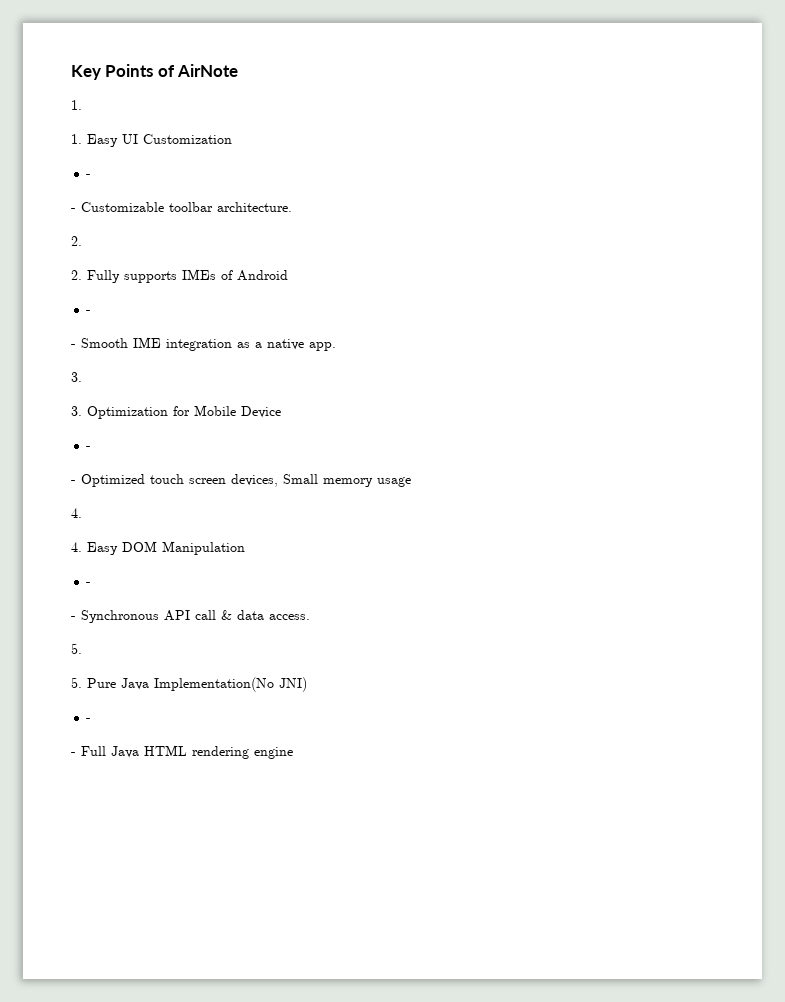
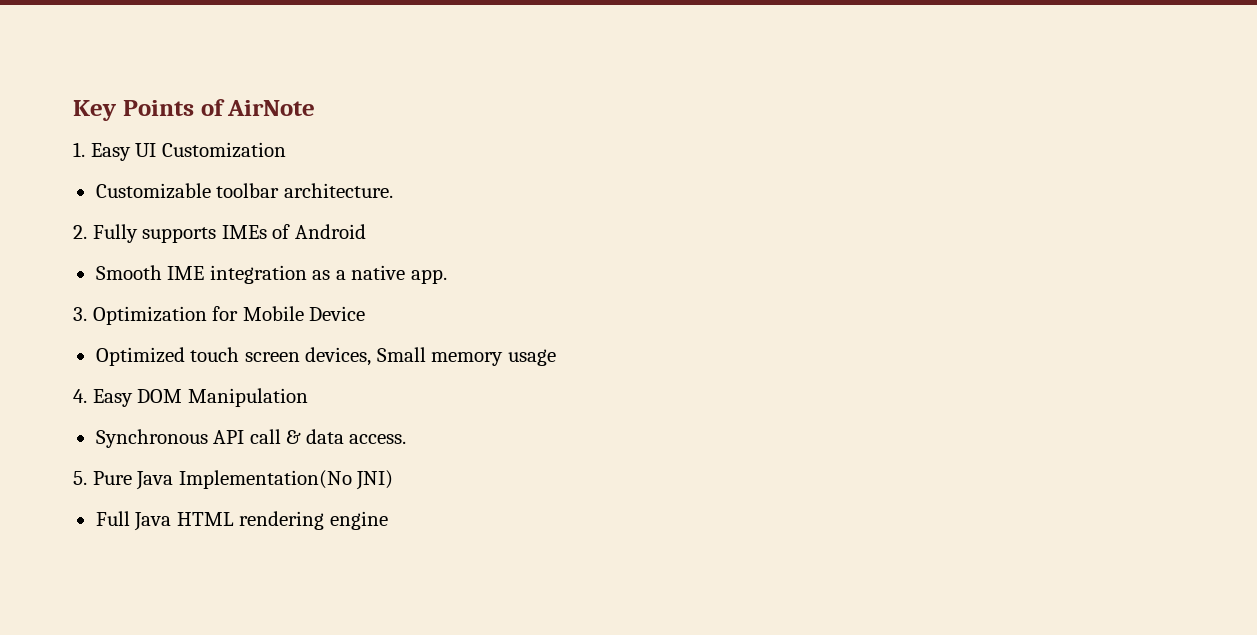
[71,134,82,144] // 1. -> (85, 149) none
[86,174,92,178] [71,208,76,212] - // - -> (286, 150) none
[71,270,82,280] // 2. -> (87, 232) none
[86,310,92,314] [71,344,76,348] - // - -> (366, 231) none
[71,406,82,416] // 3. -> (87, 314) none
[86,446,92,450] [71,480,76,484] - // - -> (366, 313) none
[71,542,82,552] // 4. -> (87, 396) none
[86,582,92,586] [71,616,76,620] - // - -> (308, 397) none
[71,677,82,688] // 5. -> (87, 478) none
[86,718,92,722] [71,752,76,756] - // - -> (394, 480) none

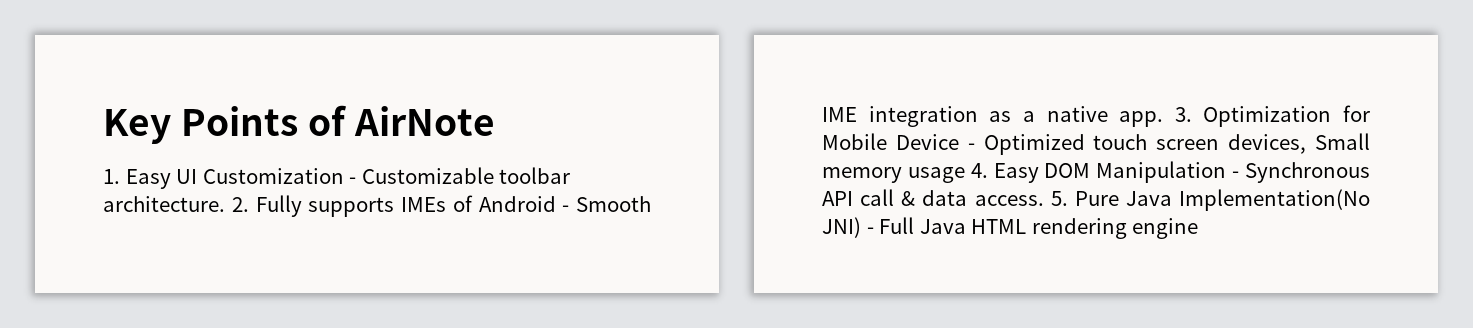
(286, 150) // -> [349,177,357,184] -
(393, 190) // -> (225, 204) none
(366, 231) // -> [562,205,570,212] -
(447, 276) // -> (1164, 119) none
(366, 313) // -> [967,143,975,150] -
(556, 357) // -> (965, 175) none
(308, 397) // -> [1232,171,1240,178] -
(407, 439) // -> (1044, 200) none
(394, 480) // -> [866,227,874,234] -

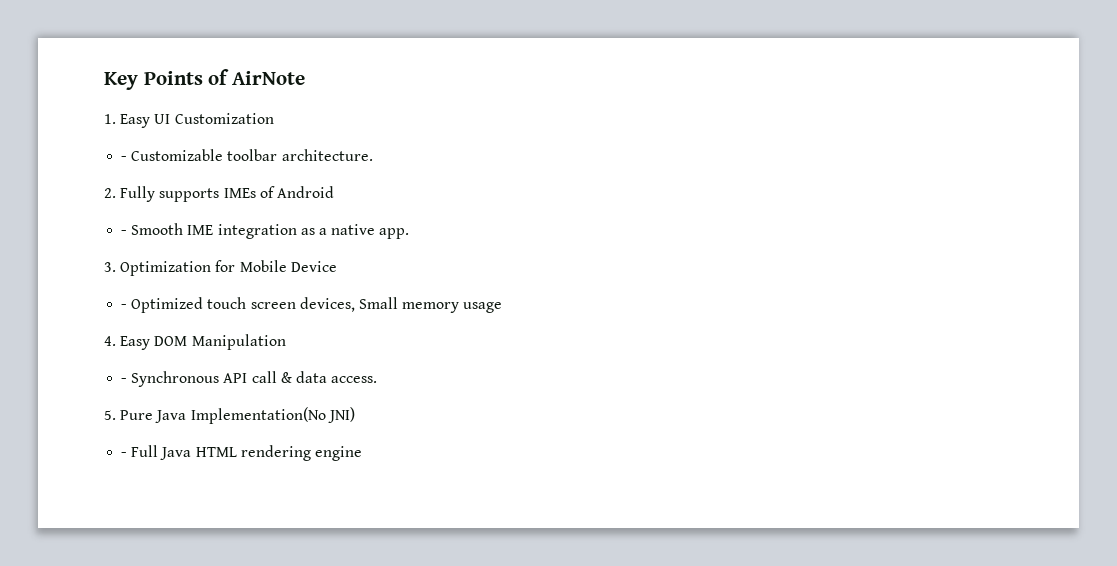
(344, 176) none -> (274, 118) //
(225, 204) none -> (373, 155) //
(556, 204) none -> (334, 192) //
(1164, 119) none -> (410, 233) //
(959, 142) none -> (337, 266) //
(965, 175) none -> (503, 307) //
(1227, 172) none -> (286, 342) //
(1044, 200) none -> (378, 379) //
(861, 227) none -> (355, 415) //

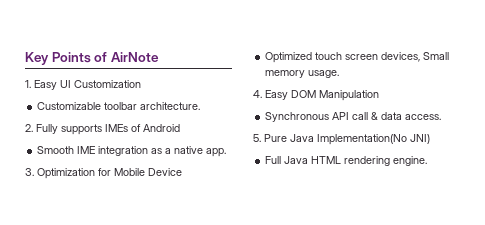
[121,156,128,161] - -> (141, 84) none
[121,230,128,235] - -> (180, 128) none
[121,304,128,309] - -> (182, 172) none
[463,302,503,313] usage -> [308,70,340,78] usage.
[121,378,128,383] - -> (379, 95) none
[121,452,128,457] - -> (430, 139) none
[314,446,362,461] engine -> [393,156,428,166] engine.

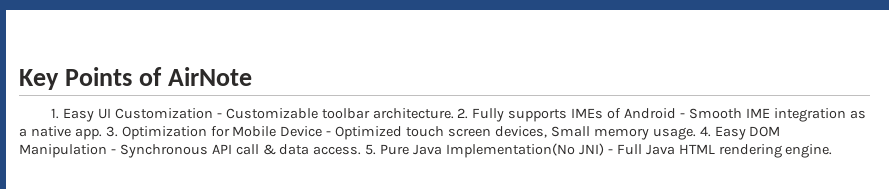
(141, 84) // -> [216,113,222,118] -
(201, 106) // -> (454, 113) none
(180, 128) // -> [679,113,685,118] -
(227, 152) // -> (102, 134) none
(182, 172) // -> [326,131,332,136] -
(340, 74) // -> (696, 133) none
(379, 95) // -> [110,149,116,154] -
(442, 117) // -> (362, 150) none
(430, 139) // -> [607,149,613,154] -

